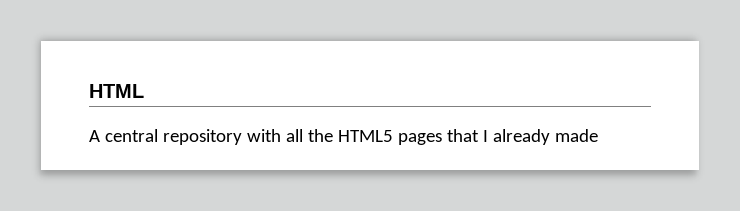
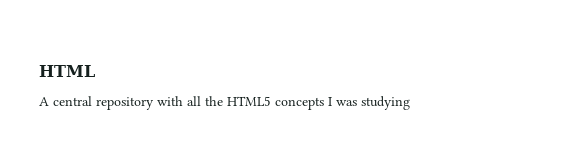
[397,129,598,145] pages that I already made -> [275,96,410,110] concepts I was studying

